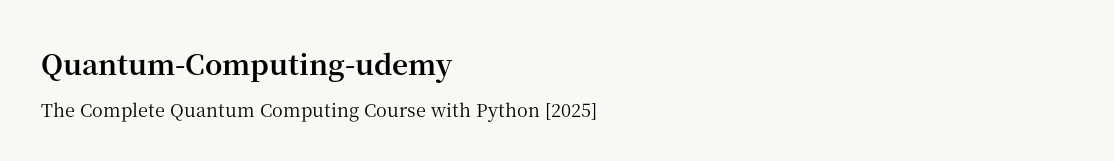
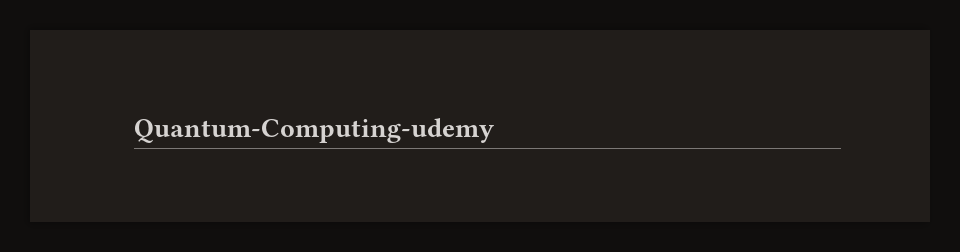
[41,102,597,122] // The Complete Quantum Computing Course with Python [2025] -> (494, 130) none

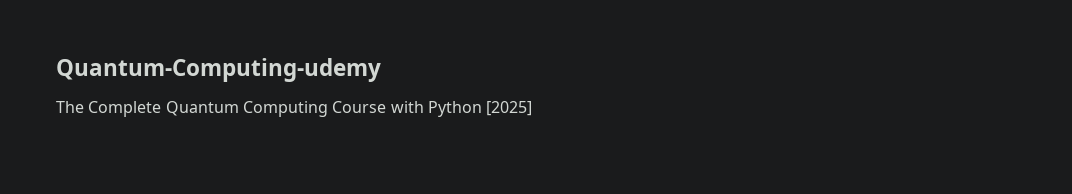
(494, 130) none -> [56,101,533,117] // The Complete Quantum Computing Course with Python [2025]

